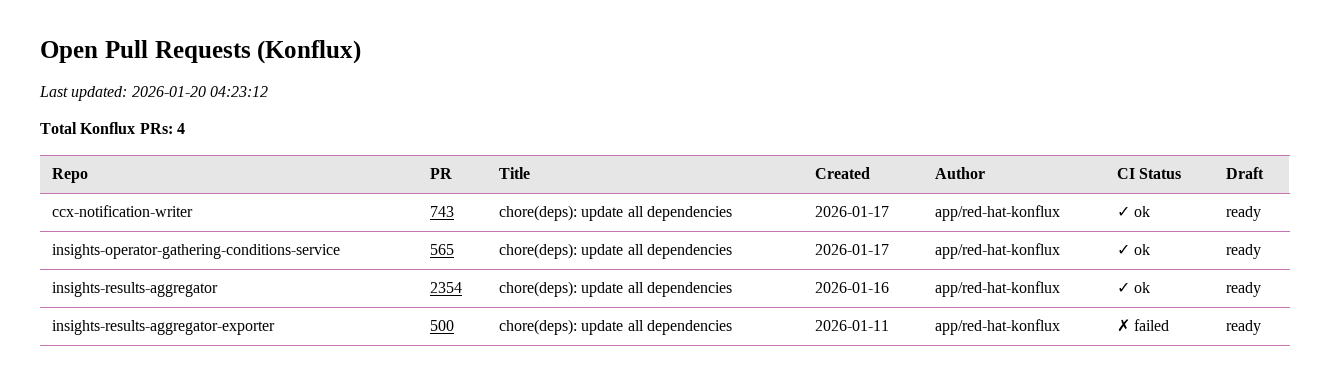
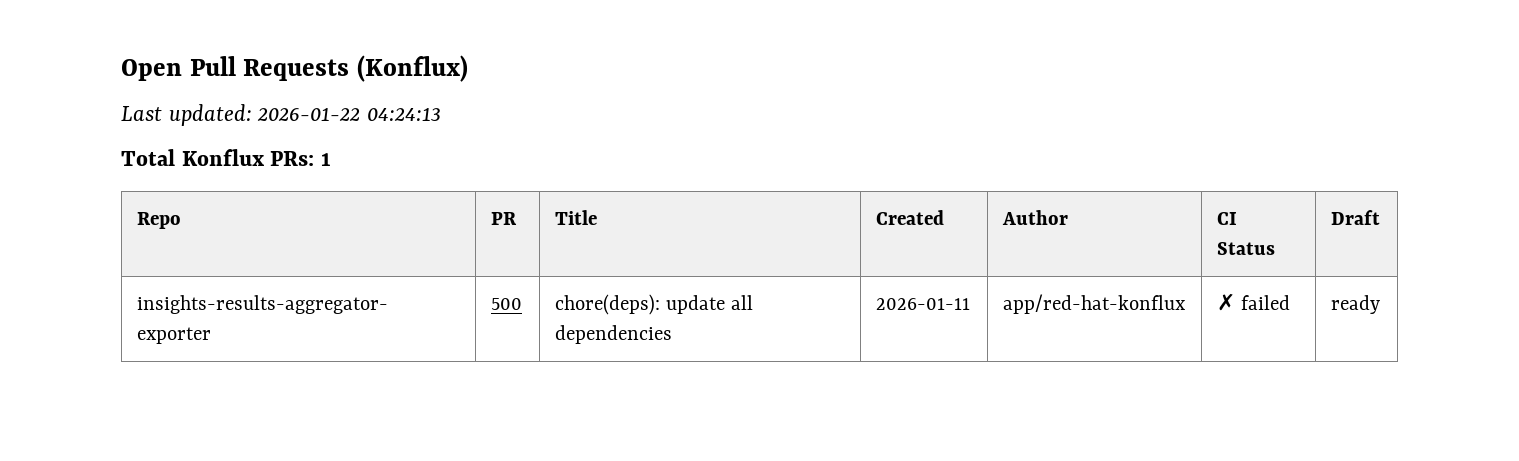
[131,86,268,97] 2026-01-20 04:23:12 -> [257,107,441,121] 2026-01-22 04:24:13
[176,123,185,134] 4 -> [320,153,331,166] 1
[52,205,194,217] [430,206,455,217] [499,205,733,221] [815,206,890,217] [935,205,1061,221] [1117,206,1151,217] [1226,206,1262,221] [52,244,341,259] [430,244,455,255] [499,243,733,259] [815,244,890,255] [935,243,1061,259] [1117,244,1151,255] [1226,244,1262,259] [52,282,219,297] [430,282,463,293] [499,281,733,297] [815,282,890,293] [935,281,1061,297] [1117,282,1151,293] [1226,282,1262,297] // ccx-notification-writer | 743 | chore(deps): update all dependencies | 2026-01-17 | app/red-hat-konflux | ✓ ok | ready // insights-operator-gathering-conditions-service | 565 | chore(deps): update all dependencies | 2026-01-17 | app/red-hat-konflux | ✓ ok | ready // insights-results-aggregator | 2354 | chore(deps): update all dependencies | 2026-01-16 | app/red-hat-konflux | ✓ ok | ready -> (1380, 217) none

